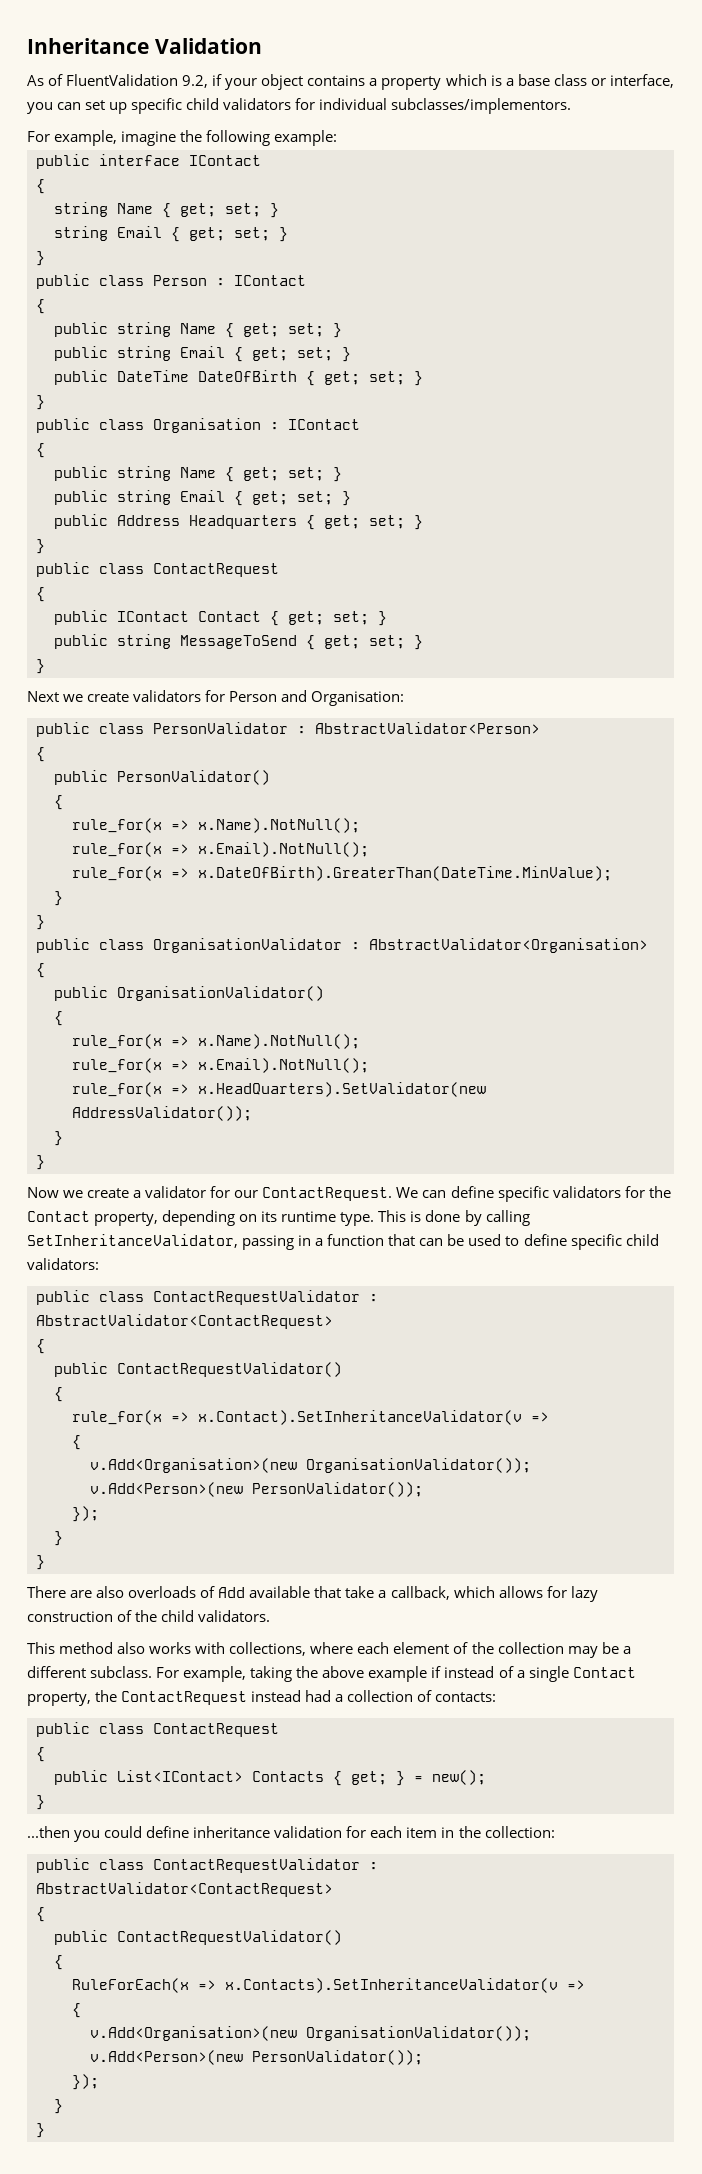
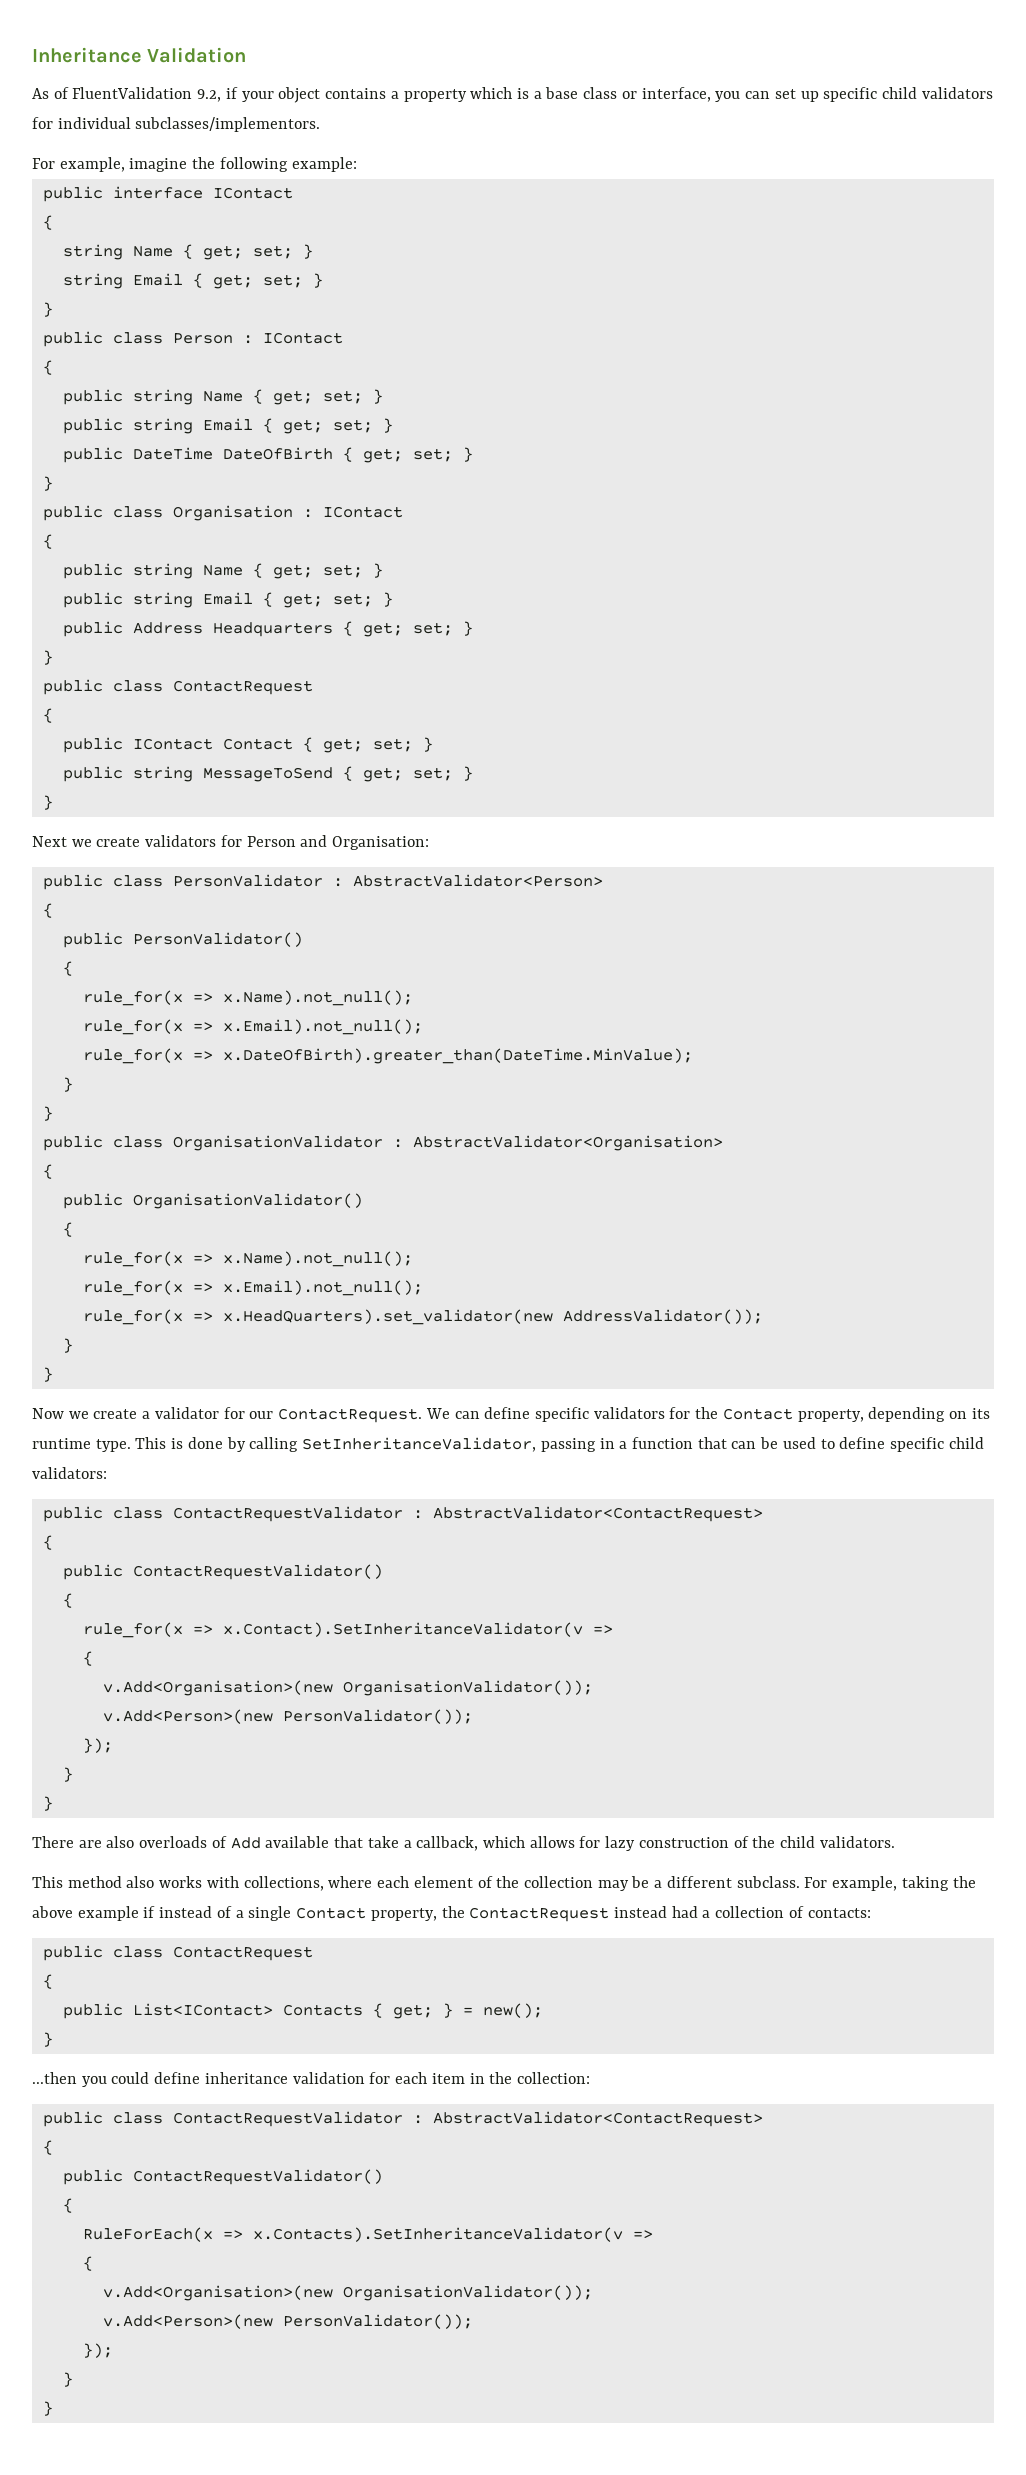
[198,818,360,833] [72,842,369,857] [72,866,612,881] x.Name).NotNull(); // rule_for(x => x.Email).NotNull(); // rule_for(x => x.DateOfBirth).GreaterThan(DateTime.MinValue); -> [222,990,413,1006] [82,1019,423,1035] [82,1048,693,1064] x.Name).not_null(); // rule_for(x => x.Email).not_null(); // rule_for(x => x.DateOfBirth).greater_than(DateTime.MinValue);
[198,1034,360,1049] [72,1058,369,1073] [72,1082,486,1097] x.Name).NotNull(); // rule_for(x => x.Email).NotNull(); // rule_for(x => x.HeadQuarters).SetValidator(new -> [222,1251,413,1267] [82,1280,423,1296] [82,1309,553,1325] x.Name).not_null(); // rule_for(x => x.Email).not_null(); // rule_for(x => x.HeadQuarters).set_validator(new

